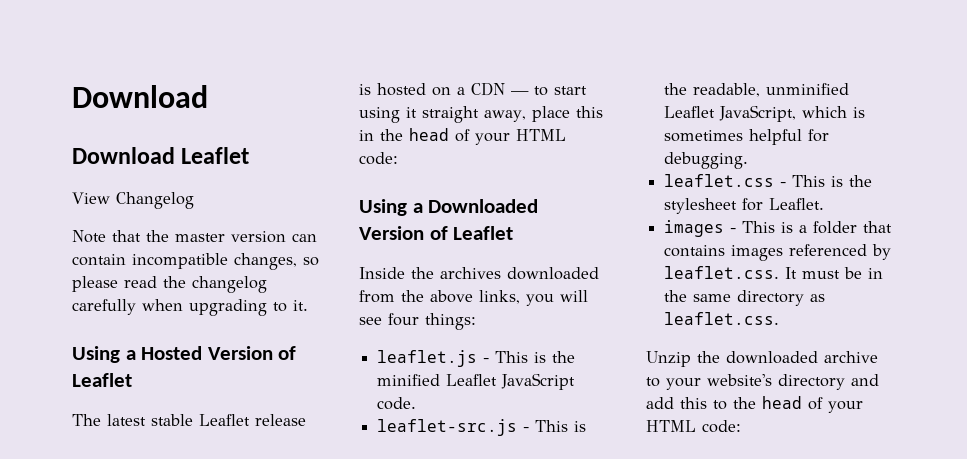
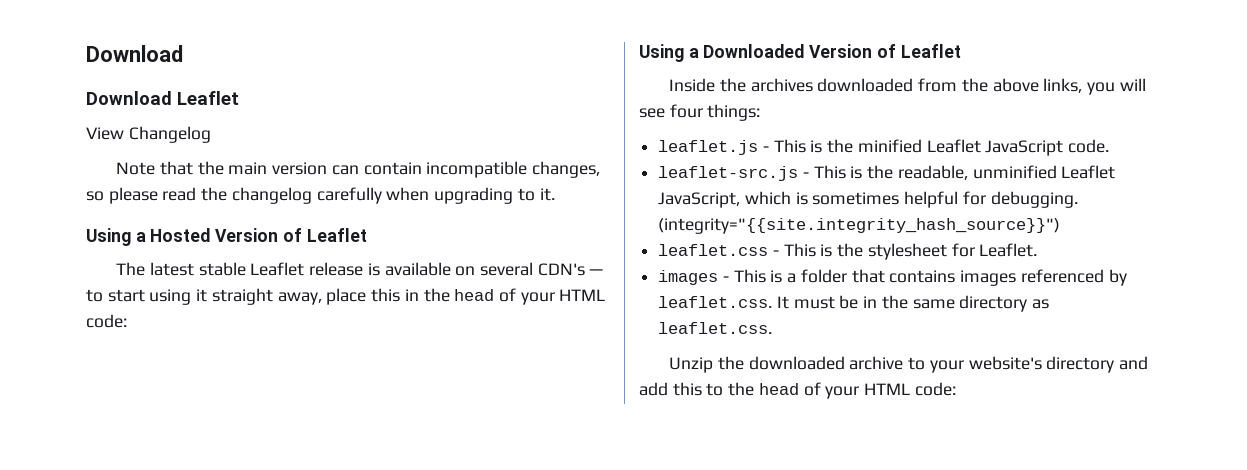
[175,233,225,242] master -> [228,162,268,175] main
[377,82,505,96] hosted on a CDN -> [384,262,585,276] available on several CDN's
(749, 160) none -> [658,218,1061,234] (integrity="{{site.integrity_hash_source}}")

